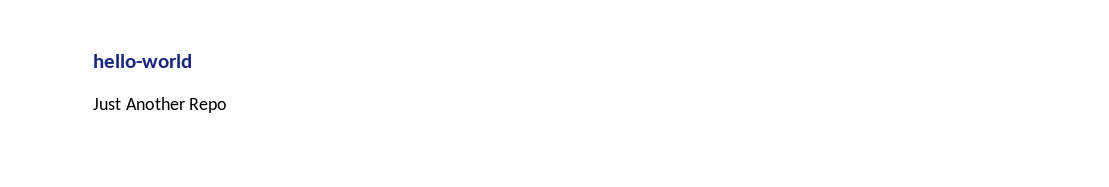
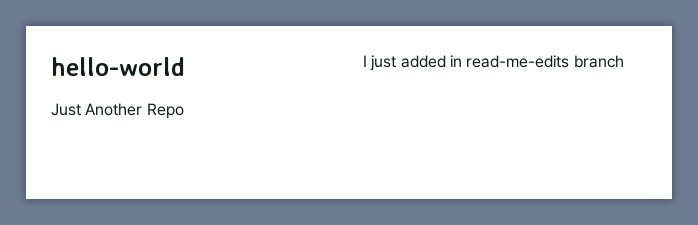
(228, 105) none -> [363,55,624,71] // I just added in read-me-edits branch

